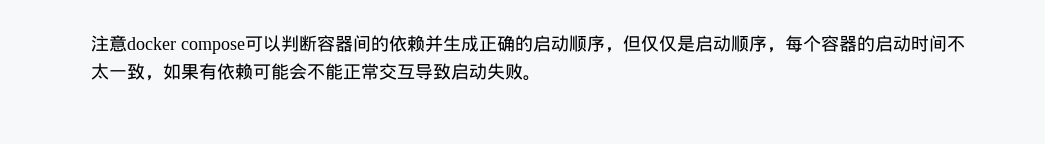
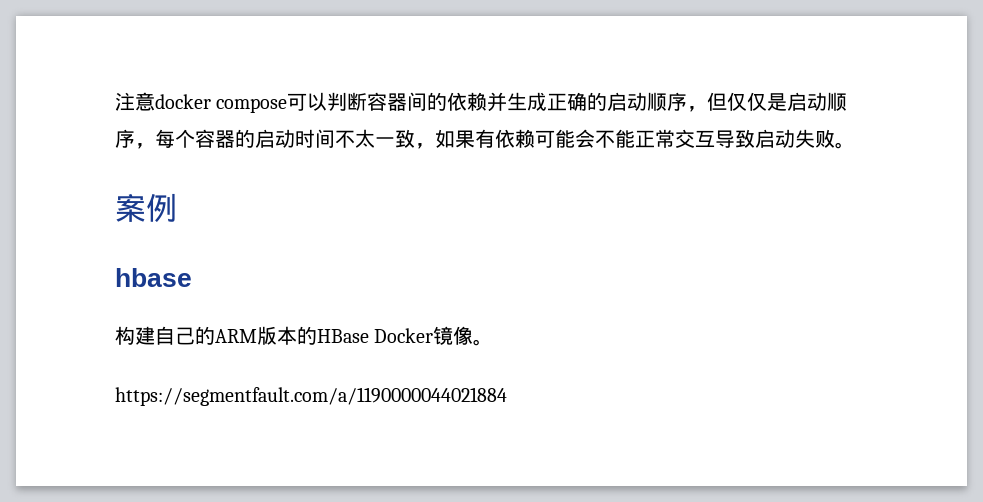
(541, 78) none -> [115,193,177,223] [115,268,192,287] [115,326,494,346] [115,387,507,406] // 案例 // hbase // 构建自己的ARM版本的HBase Docker镜像。 // https://segmentfault.com/a/1190000044021884

